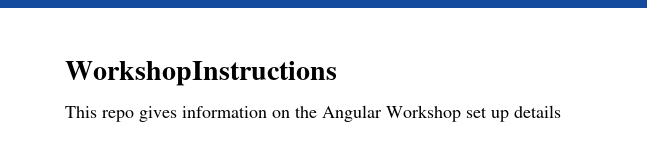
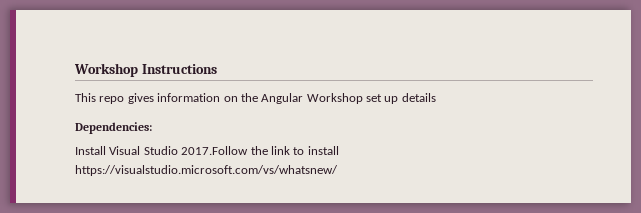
[65,61,337,86] WorkshopInstructions -> [74,63,217,77] Workshop Instructions
(561, 111) none -> [75,122,152,134] [75,146,339,155] [75,165,338,176] // Dependencies: // Install Visual Studio 2017.Follow the link to install https://visualstudio.microsoft.com/vs/whatsnew/

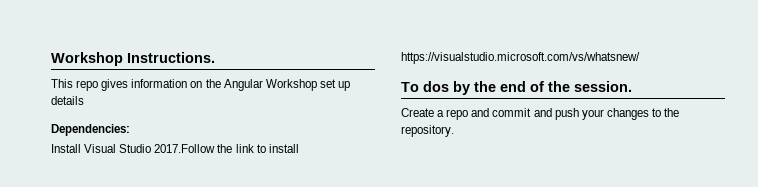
[74,63,217,77] Workshop Instructions -> [51,52,215,66] Workshop Instructions.
(338, 170) none -> [401,81,632,95] [401,108,680,120] [401,125,454,137] // To dos by the end of the session. // Create a repo and commit and push your changes to the repository.

